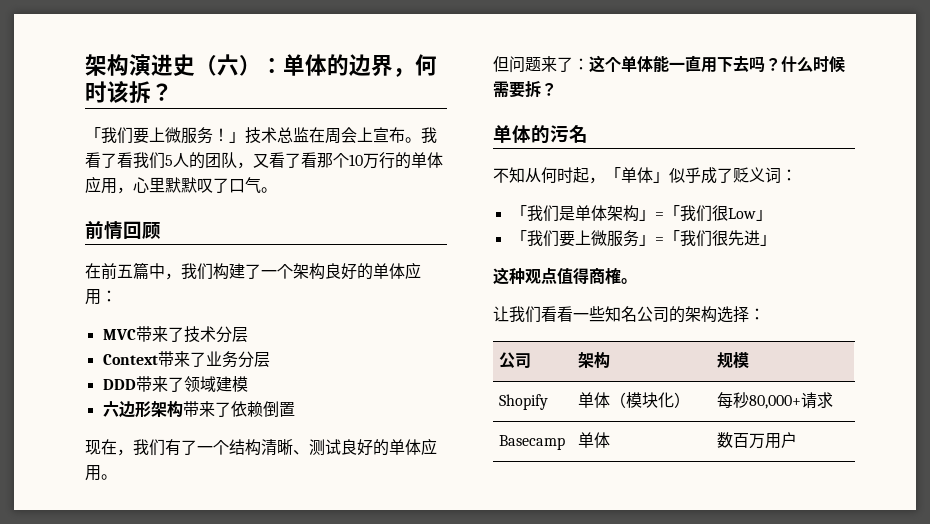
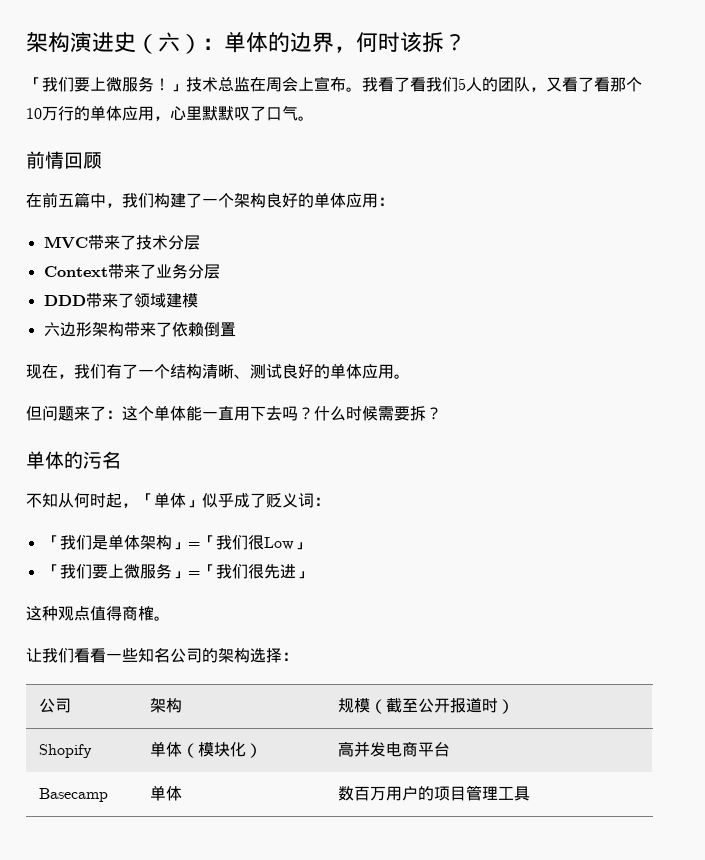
(750, 360) none -> [369,698,514,714] （截至公开报道时）
[717,392,834,409] 每秒80,000+请求 -> [337,741,450,757] 高并发电商平台
(798, 440) none -> [417,785,530,801] 的项目管理工具

